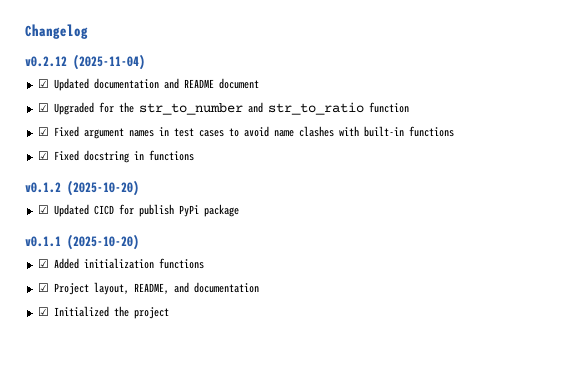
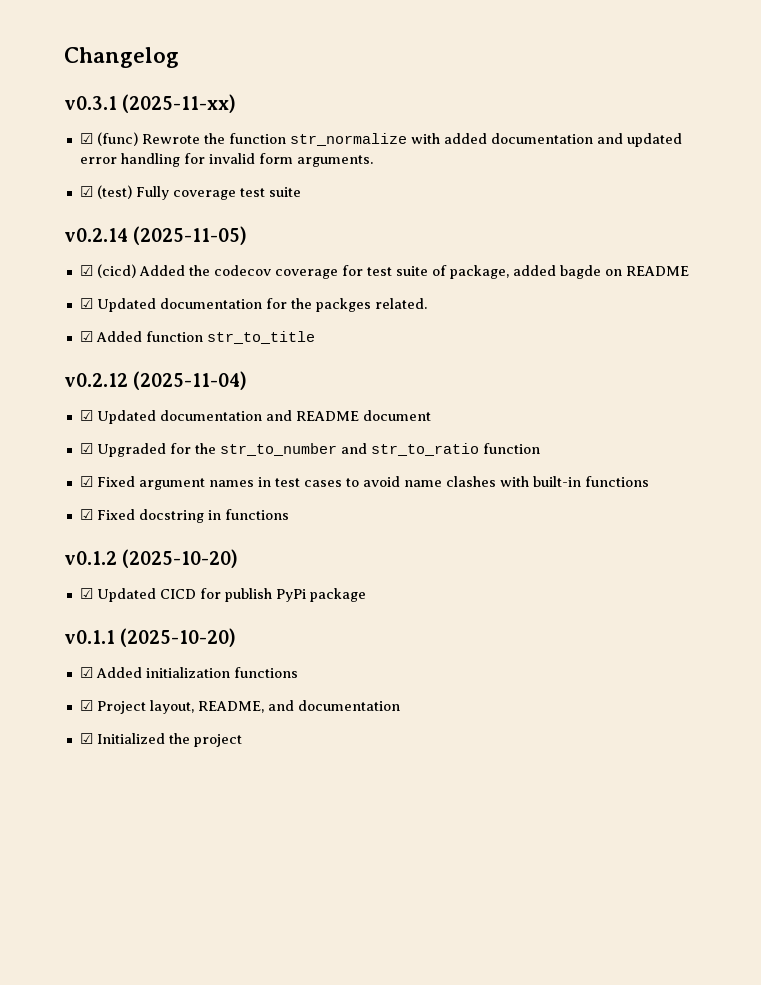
(88, 31) none -> [64,94,237,113] [79,132,682,147] [79,153,373,167] [79,185,301,200] [64,226,248,245] [79,264,689,279] [79,298,427,312] [79,331,315,344] // v0.3.1 (2025-11-xx) // ☑ (func) Rewrote the function str_normalize with added documentation and updated error handling for invalid form arguments. // ☑ (test) Fully coverage test suite // v0.2.14 (2025-11-05) // ☑ (cicd) Added the codecov coverage for test suite of package, added bagde on README // ☑ Updated documentation for the packges related. // ☑ Added function str_to_title

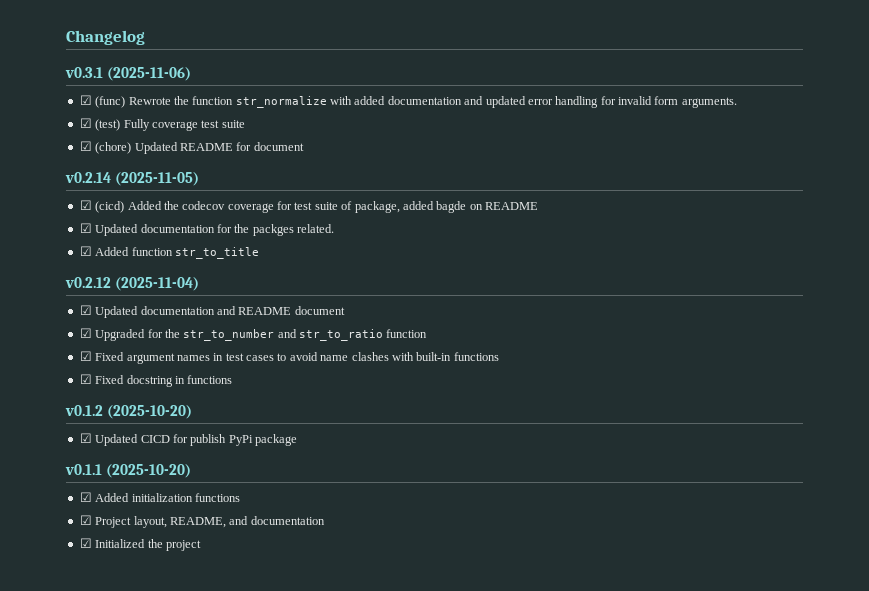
[122,94,237,113] (2025-11-xx) -> [107,67,192,81] (2025-11-06)
(301, 192) none -> [79,141,304,154] // ☑ (chore) Updated README for document

